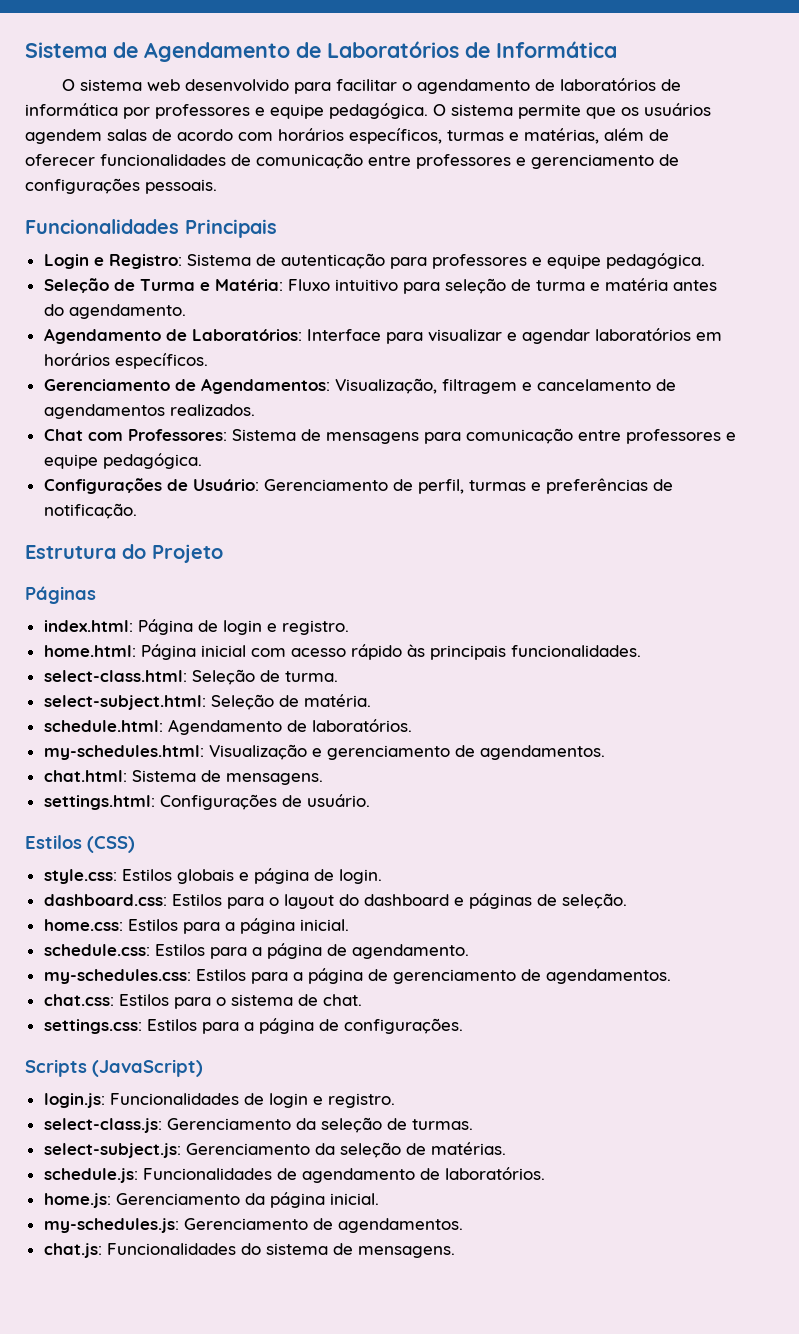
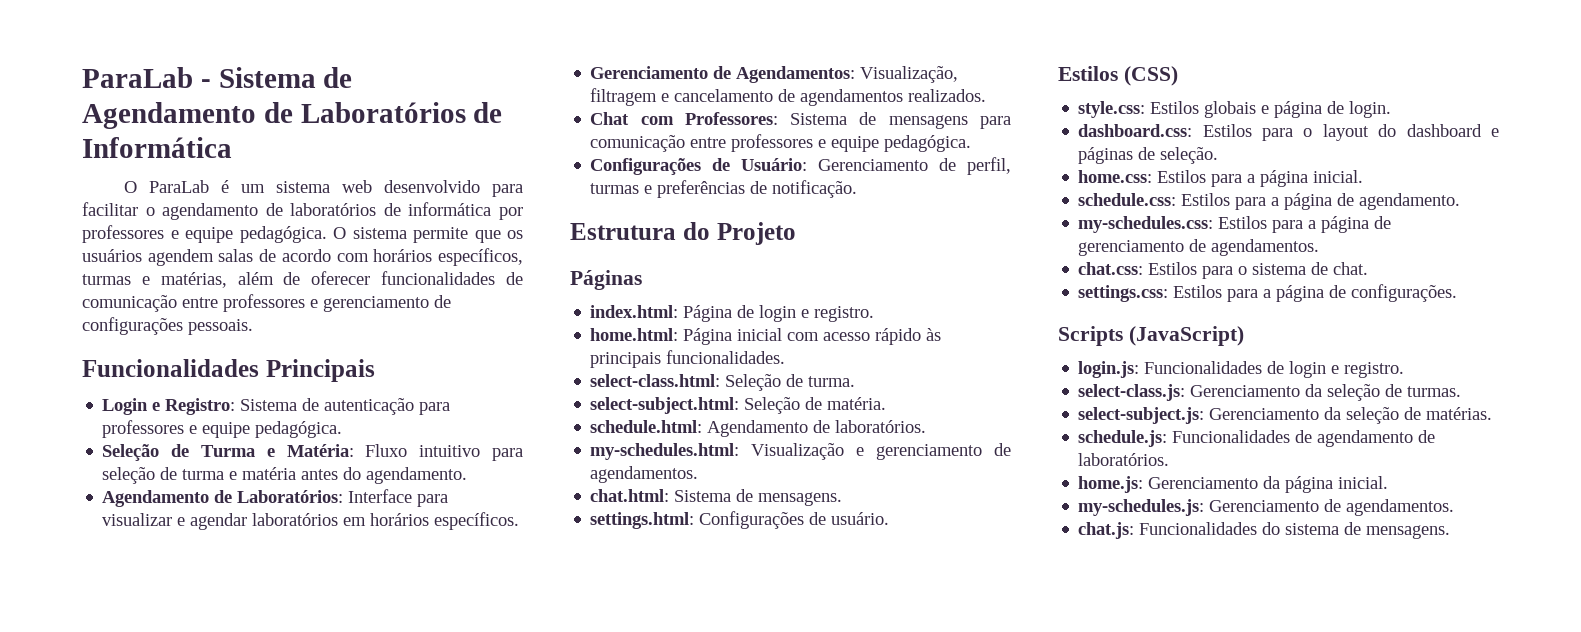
(25, 50) none -> [82,67,211,88] ParaLab -
(75, 85) none -> [148,180,265,193] ParaLab é um

